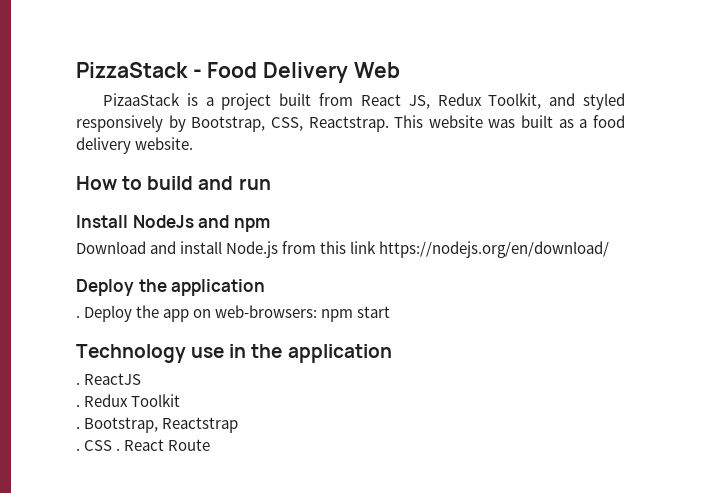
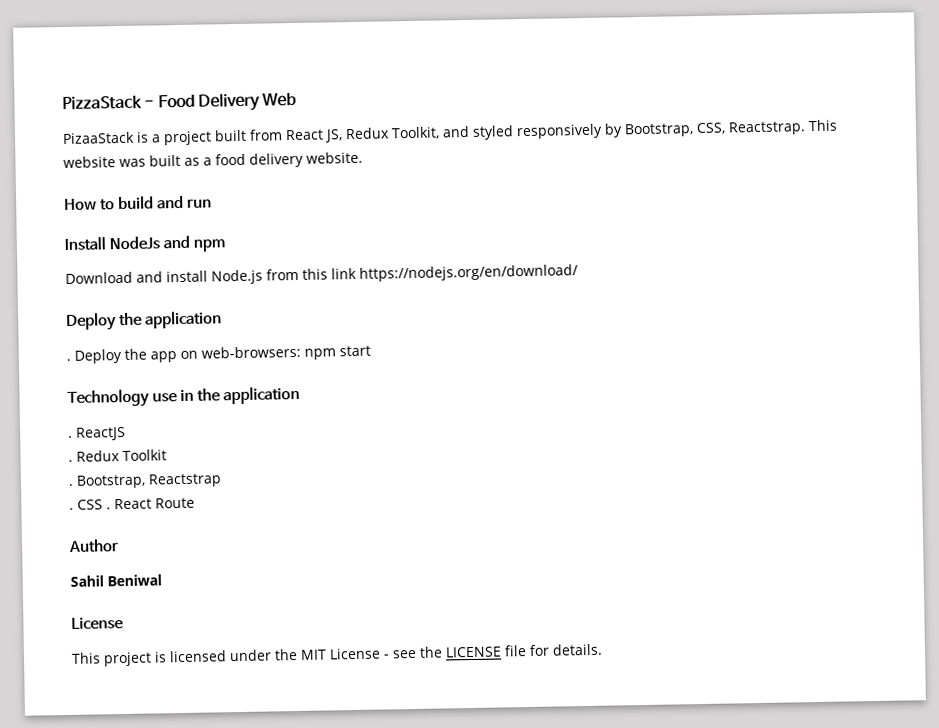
(211, 445) none -> [68,539,119,553] [70,574,162,587] [71,617,124,630] [71,643,603,667] // Author // Sahil Beniwal // License // This project is licensed under the MIT License - see the LICENSE file for details.

